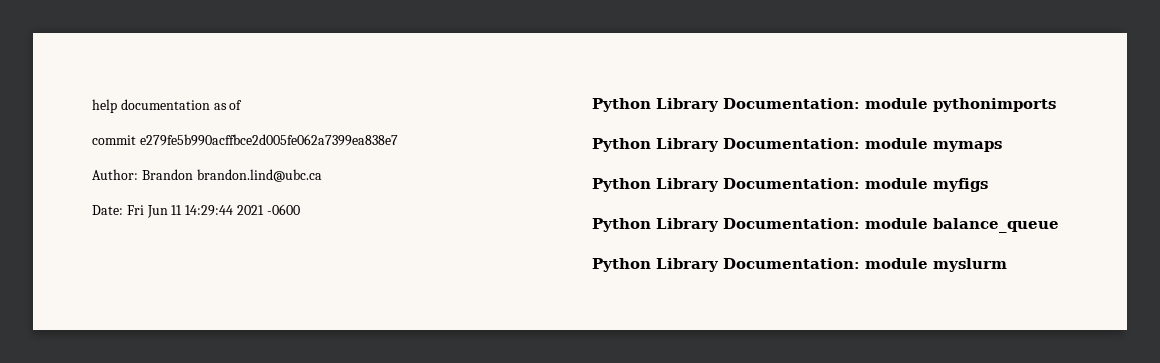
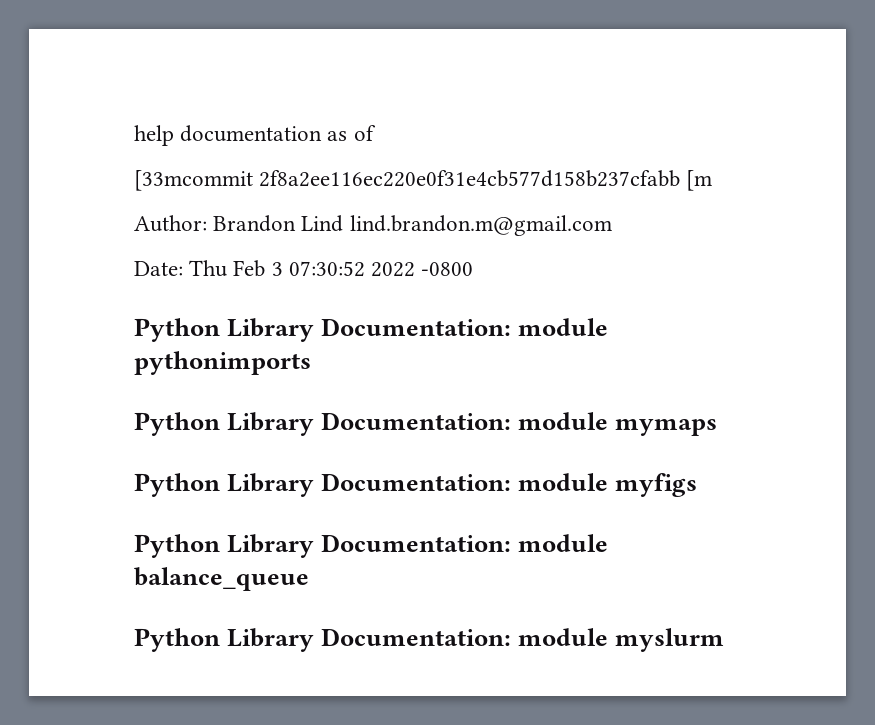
[92,134,398,146] commit e279fe5b990acffbce2d005fe062a7399ea838e7 -> [134,170,713,191] [33mcommit 2f8a2ee116ec220e0f31e4cb577d158b237cfabb [m
[196,169,322,182] brandon.lind@ubc.ca -> [301,215,612,236] Lind lind.brandon.m@gmail.com
[126,204,300,218] Fri Jun 11 14:29:44 2021 -0600 -> [189,260,474,277] Thu Feb 3 07:30:52 2022 -0800

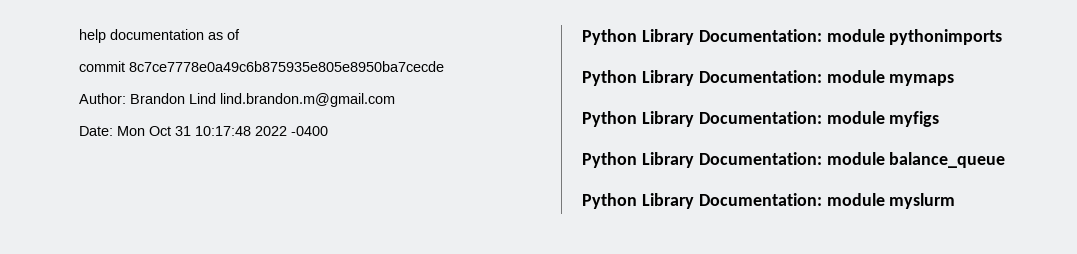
[134,170,713,191] [33mcommit 2f8a2ee116ec220e0f31e4cb577d158b237cfabb [m -> [79,61,444,72] commit 8c7ce7778e0a49c6b875935e805e8950ba7cecde
[189,260,474,277] Thu Feb 3 07:30:52 2022 -0800 -> [117,126,328,136] Mon Oct 31 10:17:48 2022 -0400

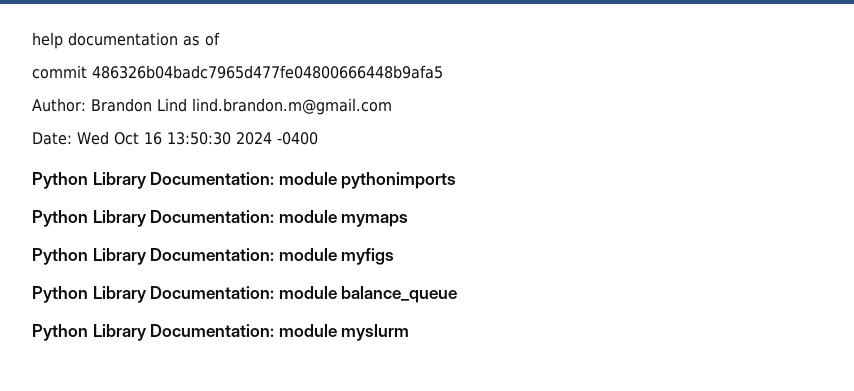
[129,61,444,72] 8c7ce7778e0a49c6b875935e805e8950ba7cecde -> [92,65,443,79] 486326b04badc7965d477fe04800666448b9afa5
[117,126,287,136] Mon Oct 31 10:17:48 2022 -> [77,131,272,145] Wed Oct 16 13:50:30 2024

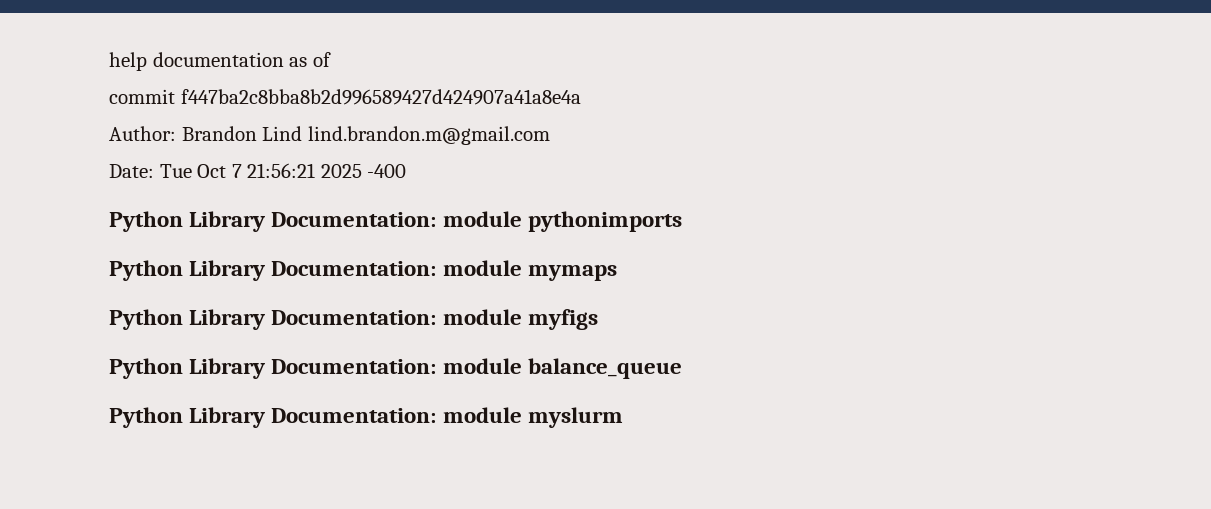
[92,65,443,79] 486326b04badc7965d477fe04800666448b9afa5 -> [180,89,581,105] f447ba2c8bba8b2d996589427d424907a41a8e4a
[77,131,318,145] Wed Oct 16 13:50:30 2024 -0400 -> [159,163,407,178] Tue Oct 7 21:56:21 2025 -400

